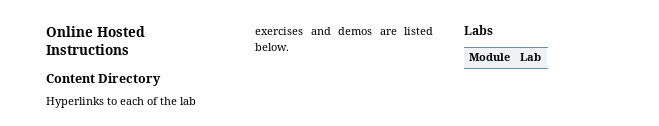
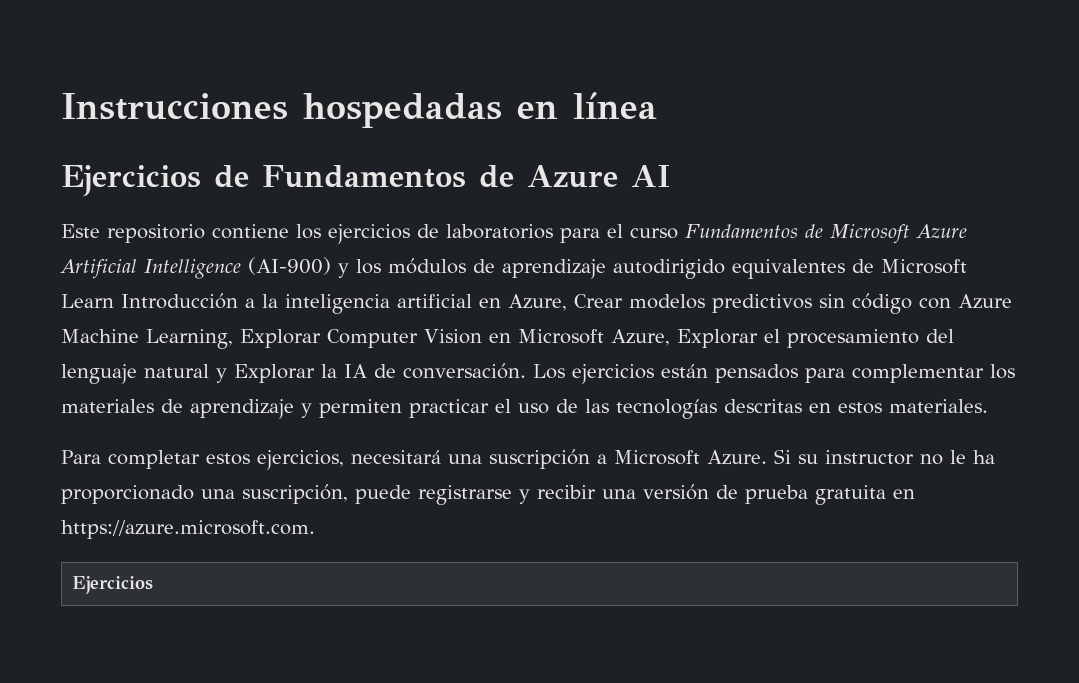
[46,26,145,37] [46,44,129,55] [46,73,162,86] [46,97,196,108] [255,27,433,35] [255,43,289,51] [464,25,493,35] [468,53,510,61] [519,53,541,61] Online Hosted Instructions // Content Directory // Hyperlinks to each of the lab exercises and demos are listed below. // Labs // Module | Lab -> [61,92,657,128] [61,165,670,196] [61,224,967,244] [60,257,967,279] [61,293,1012,314] [61,329,954,349] [61,363,1015,384] [61,399,988,419] [61,449,995,470] [61,484,915,505] [61,520,315,539] [71,576,153,594] Instrucciones hospedadas en línea // Ejercicios de Fundamentos de Azure AI // Este repositorio contiene los ejercicios de laboratorios para el curso Fundamentos de Microsoft Azure Artificial Intelligence (AI-900) y los módulos de aprendizaje autodirigido equivalentes de Microsoft Learn Introducción a la inteligencia artificial en Azure, Crear modelos predictivos sin código con Azure Machine Learning, Explorar Computer Vision en Microsoft Azure, Explorar el procesamiento del lenguaje natural y Explorar la IA de conversación. Los ejercicios están pensados para complementar los materiales de aprendizaje y permiten practicar el uso de las tecnologías descritas en estos materiales. // Para completar estos ejercicios, necesitará una suscripción a Microsoft Azure. Si su instructor no le ha proporcionado una suscripción, puede registrarse y recibir una versión de prueba gratuita en https://azure.microsoft.com. // Ejercicios

